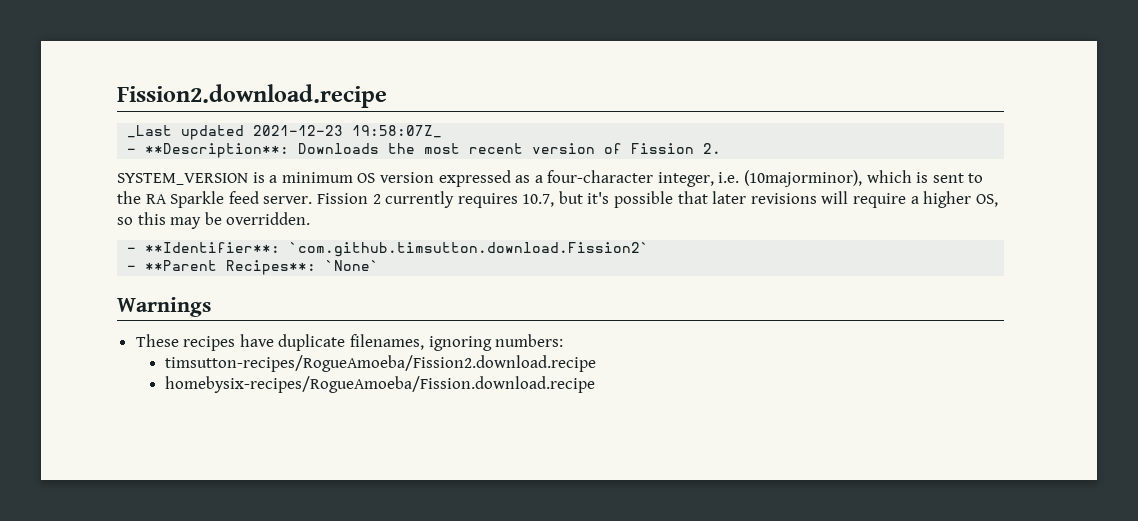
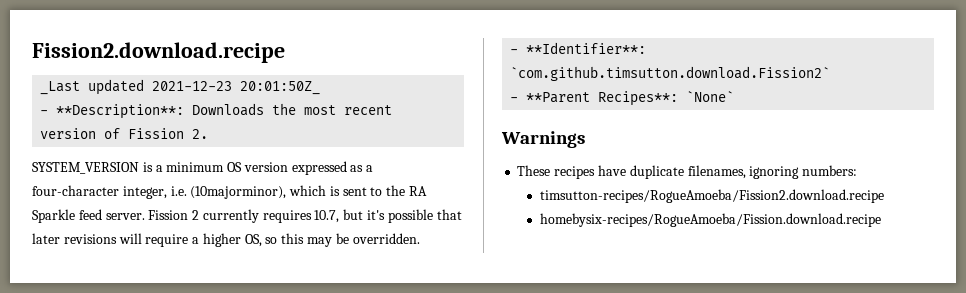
[352,125,443,138] 19:58:07Z_ -> [240,81,321,95] 20:01:50Z_

